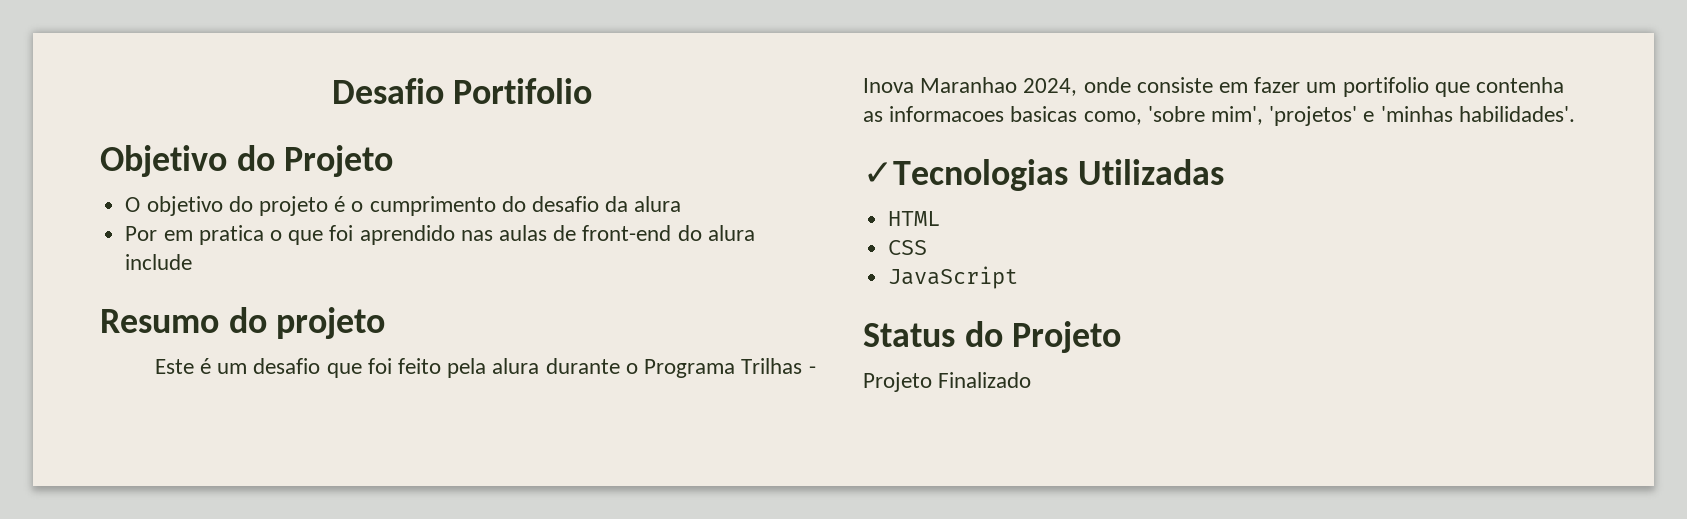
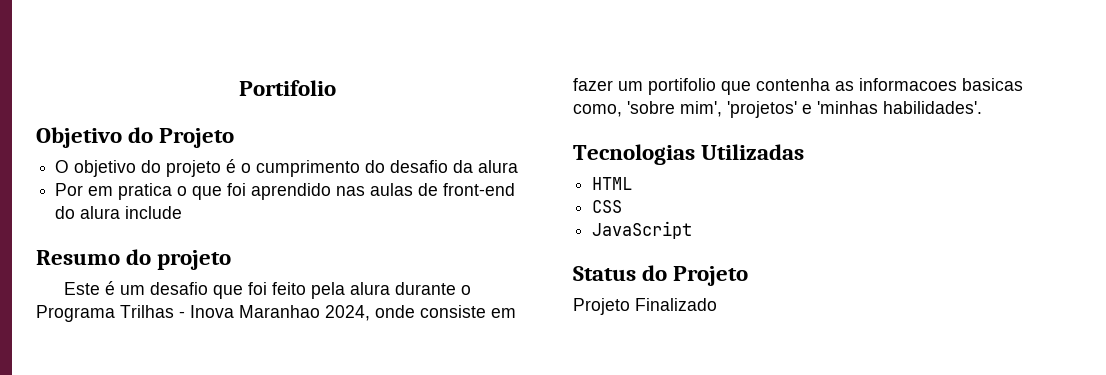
[331,78,444,104] Desafio -> (238, 88) none
[863,159,1068,191] ✓Tecnologias -> [573,144,695,165] Tecnologias

